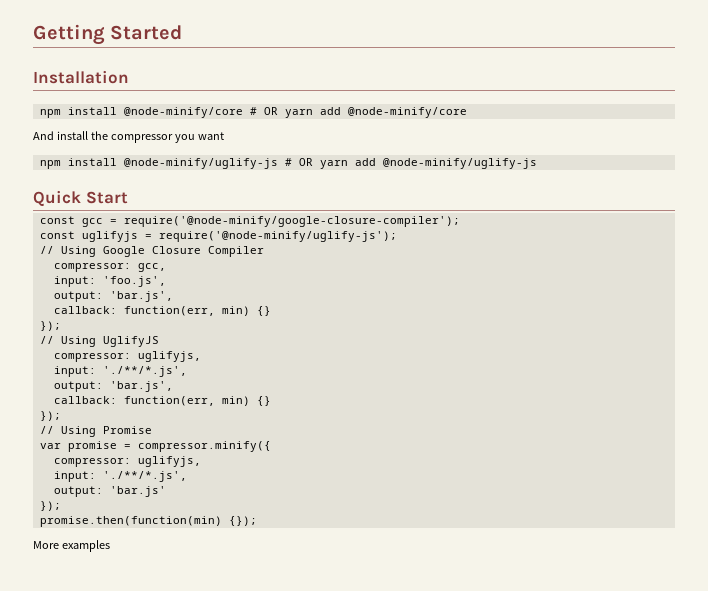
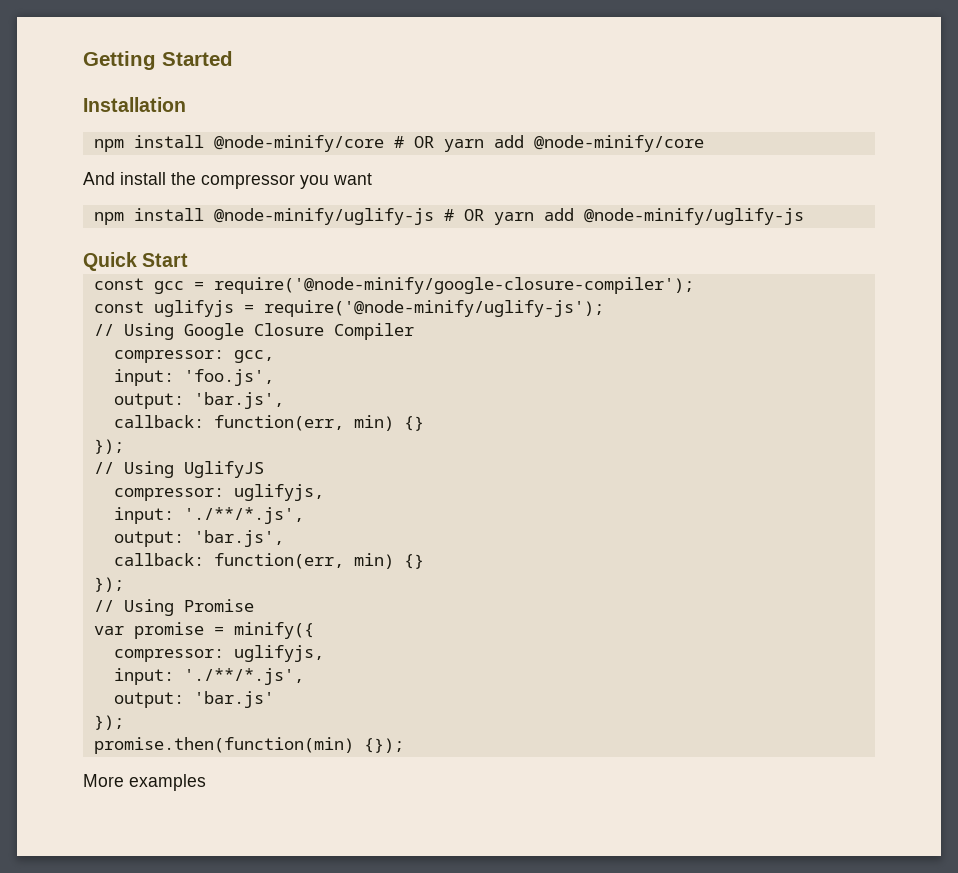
[137,441,271,452] compressor.minify({ -> [233,622,314,639] minify({

